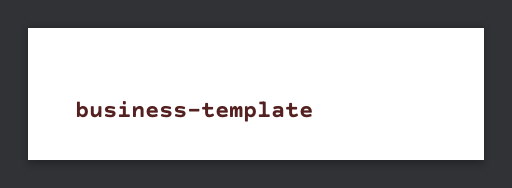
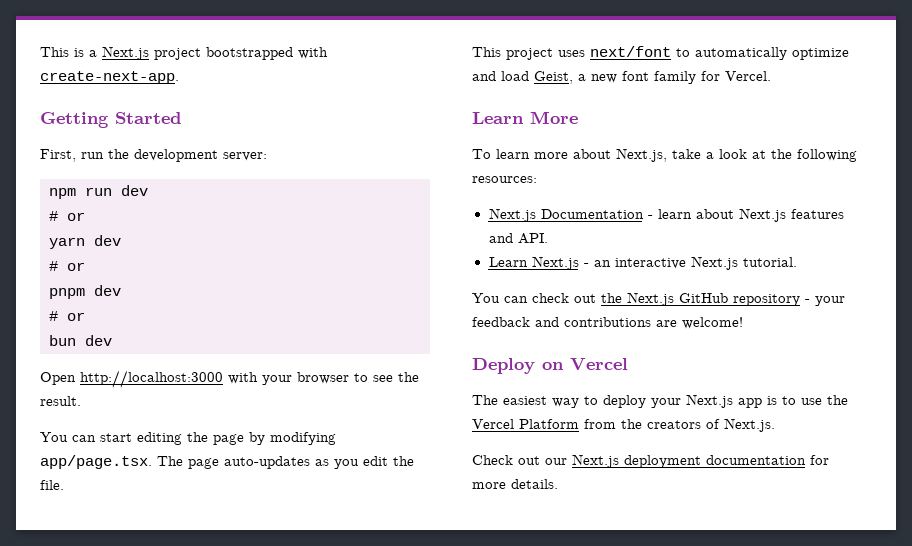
[75,101,313,122] business-template -> [40,46,328,60] [40,71,179,84] [40,112,181,128] [40,149,267,162] [49,185,148,199] [49,211,85,221] [49,235,121,249] [49,261,85,271] [49,285,121,299] [49,311,85,321] [49,335,112,346] [40,370,419,388] [40,396,81,406] [40,432,336,445] [40,455,414,469] [40,480,64,490] [472,46,849,60] [472,71,771,84] [472,111,578,124] [472,148,857,162] [472,176,537,183] [488,208,844,222] [488,233,548,244] [488,256,797,270] [472,292,845,306] [472,317,743,329] [472,358,628,374] [472,394,848,408] [472,418,775,432] [472,454,829,468] [472,479,558,489] This is a Next.js project bootstrapped with create-next-app. // Getting Started // First, run the development server: // npm run dev // # or // yarn dev // # or // pnpm dev // # or // bun dev // Open http://localhost:3000 with your browser to see the result. // You can start editing the page by modifying app/page.tsx. The page auto-updates as you edit the file. // This project uses next/font to automatically optimize and load Geist, a new font family for Vercel. // Learn More // To learn more about Next.js, take a look at the following resources: // Next.js Documentation - learn about Next.js features and API. // Learn Next.js - an interactive Next.js tutorial. // You can check out the Next.js GitHub repository - your feedback and contributions are welcome! // Deploy on Vercel // The easiest way to deploy your Next.js app is to use the Vercel Platform from the creators of Next.js. // Check out our Next.js deployment documentation for more details.

